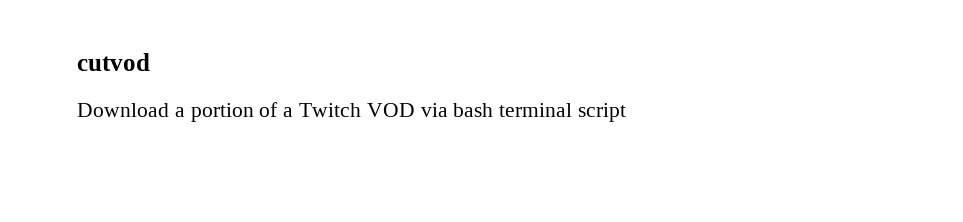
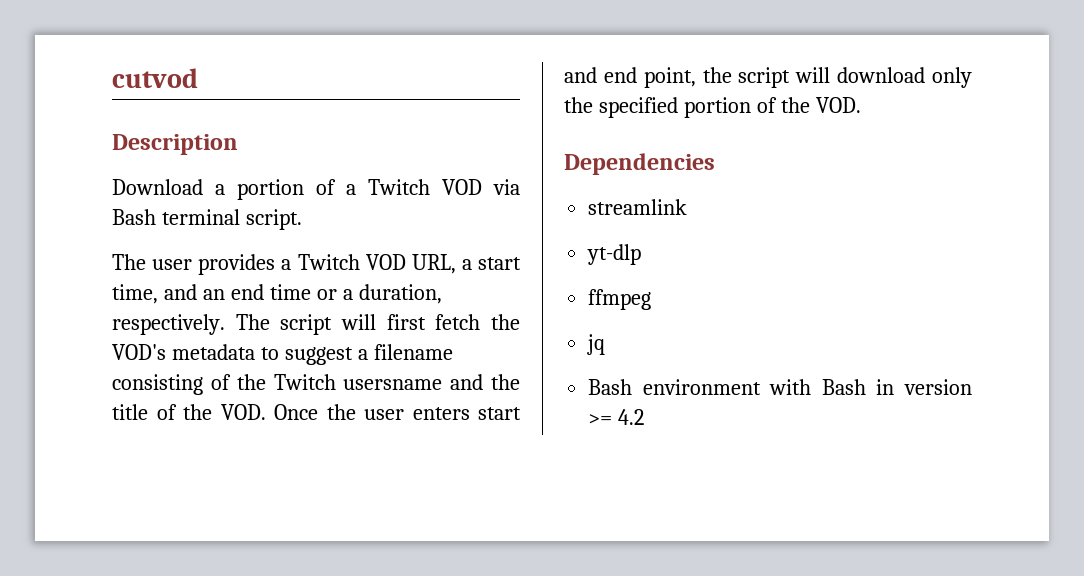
(150, 62) none -> [112,134,238,155] // Description
[453,103,627,122] bash terminal script -> [112,209,302,230] [112,254,521,275] [112,284,442,304] [112,314,520,335] [112,344,453,365] [112,374,520,395] [112,404,521,420] [564,67,972,88] [564,97,861,118] [564,153,715,175] [588,199,688,215] [587,244,642,265] [588,289,652,310] [587,334,606,355] [588,379,972,395] [588,409,645,425] Bash terminal script. // The user provides a Twitch VOD URL, a start time, and an end time or a duration, respectively. The script will first fetch the VOD's metadata to suggest a filename consisting of the Twitch usersname and the title of the VOD. Once the user enters start and end point, the script will download only the specified portion of the VOD. // Dependencies // streamlink // yt-dlp // ffmpeg // jq // Bash environment with Bash in version >= 4.2

